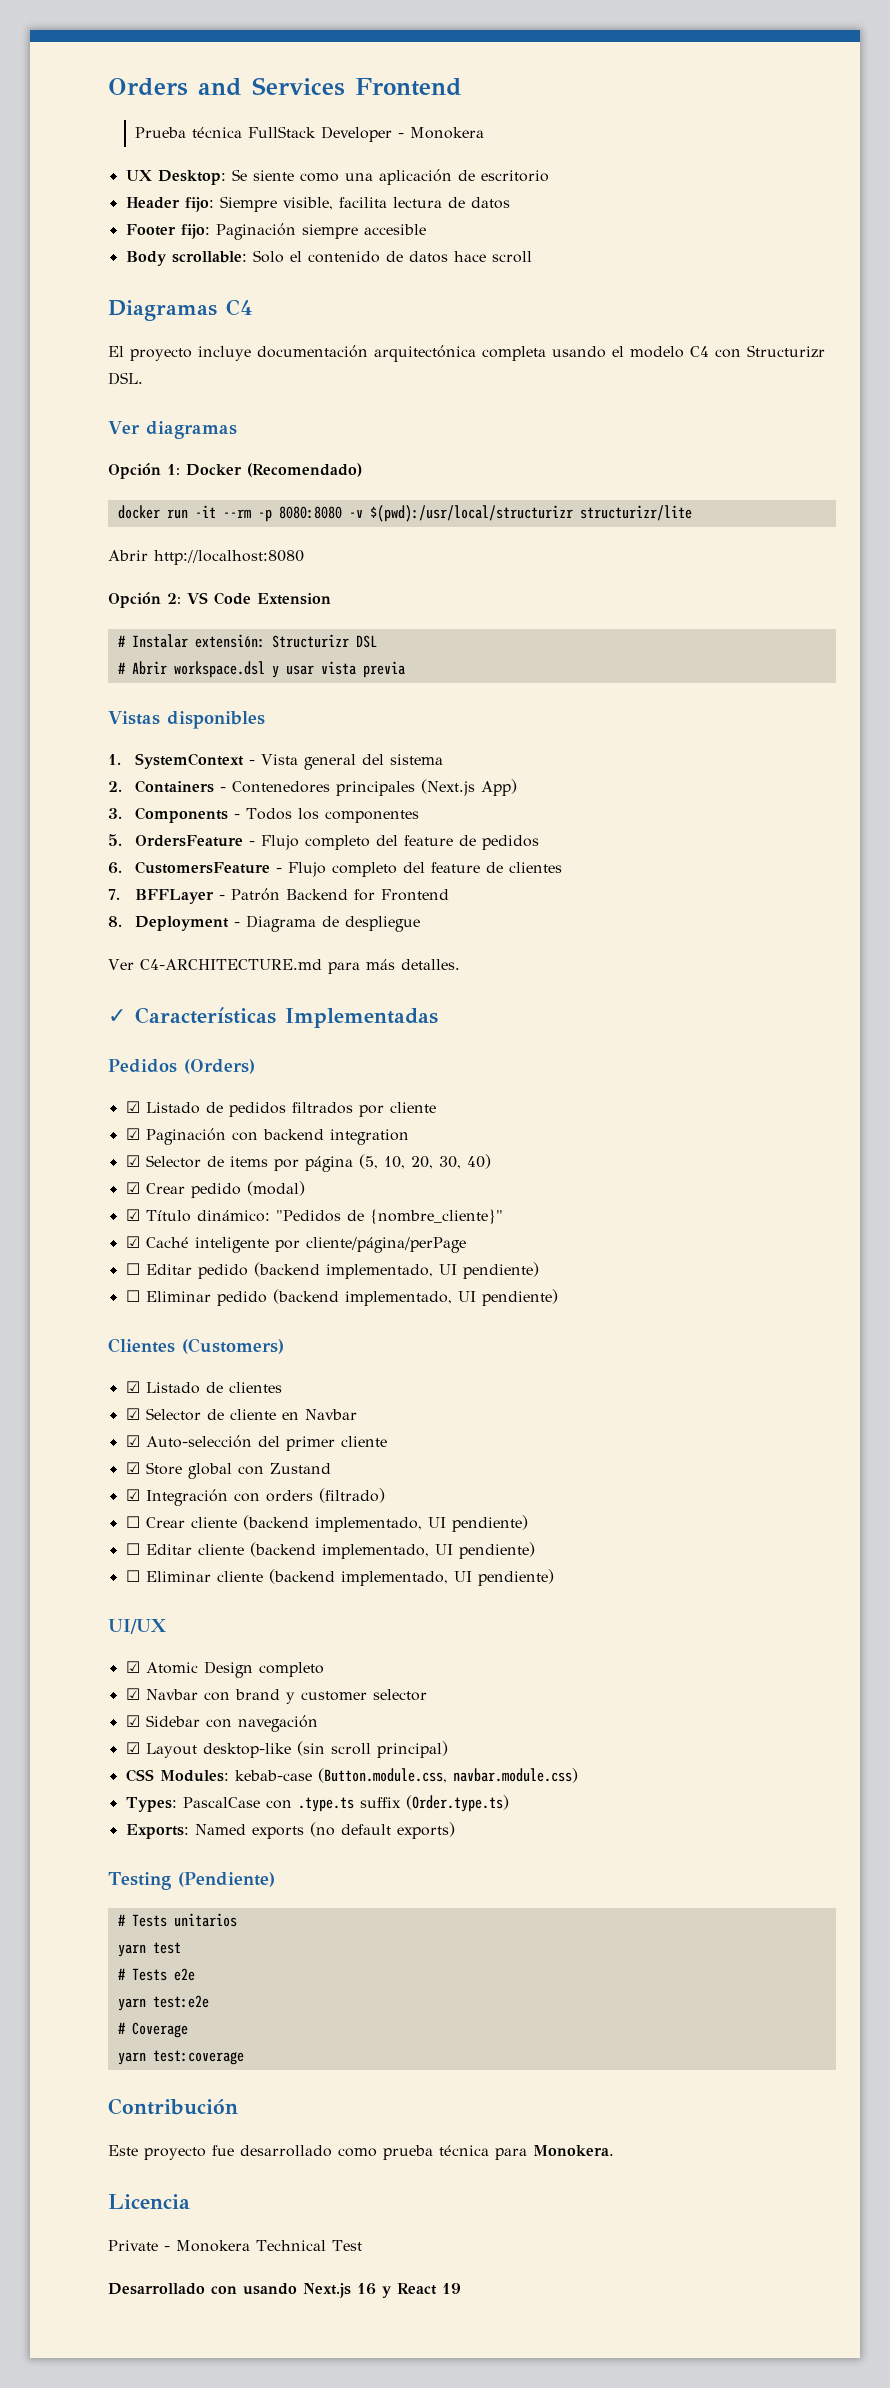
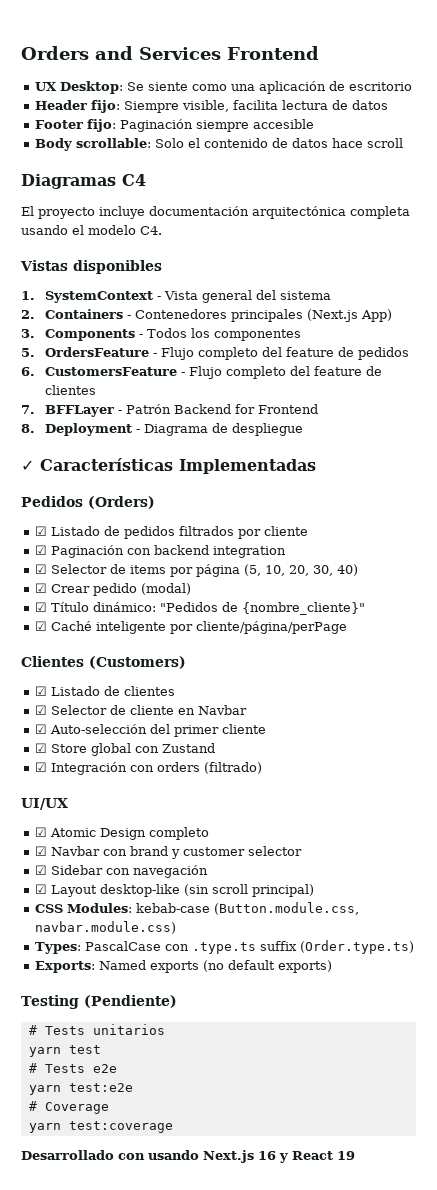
[134,126,484,142] // Prueba técnica FullStack Developer - Monokera -> (319, 53) none
[690,345,825,358] [108,372,143,385] [108,421,237,439] [108,463,362,479] [117,505,692,522] [108,550,304,565] [108,592,331,608] [117,634,377,648] [117,661,405,678] C4 con Structurizr DSL. // Ver diagramas // Opción 1: Docker (Recomendado) // docker run -it --rm -p 8080:8080 -v $(pwd):/usr/local/structurizr structurizr/lite // Abrir http://localhost:8080 // Opción 2: VS Code Extension // # Instalar extensión: Structurizr DSL // # Abrir workspace.dsl y usar vista previa -> [140,226,162,235] C4.
[108,959,460,974] // Ver C4-ARCHITECTURE.md para más detalles. -> (304, 429) none
[125,1262,539,1279] [125,1289,558,1306] // ☐ Editar pedido (backend implementado, UI pendiente) // ☐ Eliminar pedido (backend implementado, UI pendiente) -> (347, 627) none
[125,1515,528,1532] [125,1542,535,1559] [125,1569,554,1586] // ☐ Crear cliente (backend implementado, UI pendiente) // ☐ Editar cliente (backend implementado, UI pendiente) // ☐ Eliminar cliente (backend implementado, UI pendiente) -> (262, 768) none
[108,2098,238,2115] [108,2145,614,2160] [108,2194,190,2209] [108,2240,362,2252] // Contribución // Este proyecto fue desarrollado como prueba técnica para Monokera. // Licencia // Private - Monokera Technical Test -> (173, 1127) none

